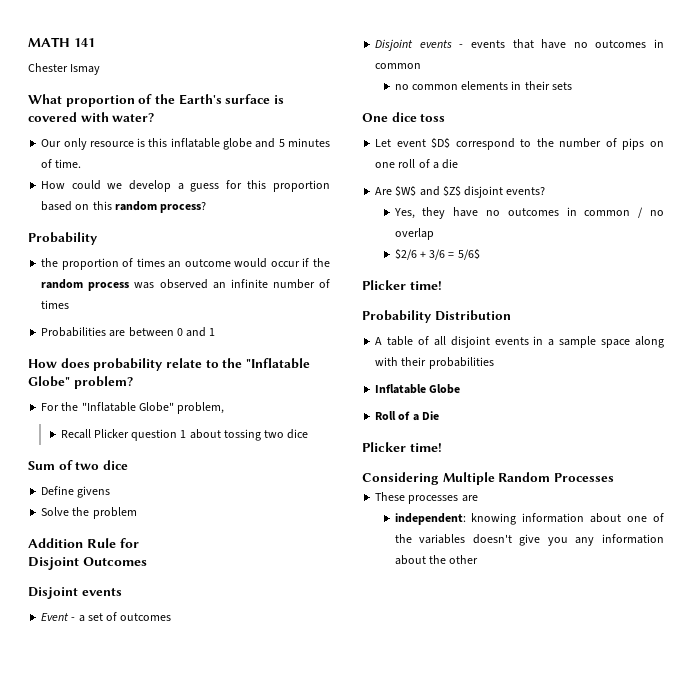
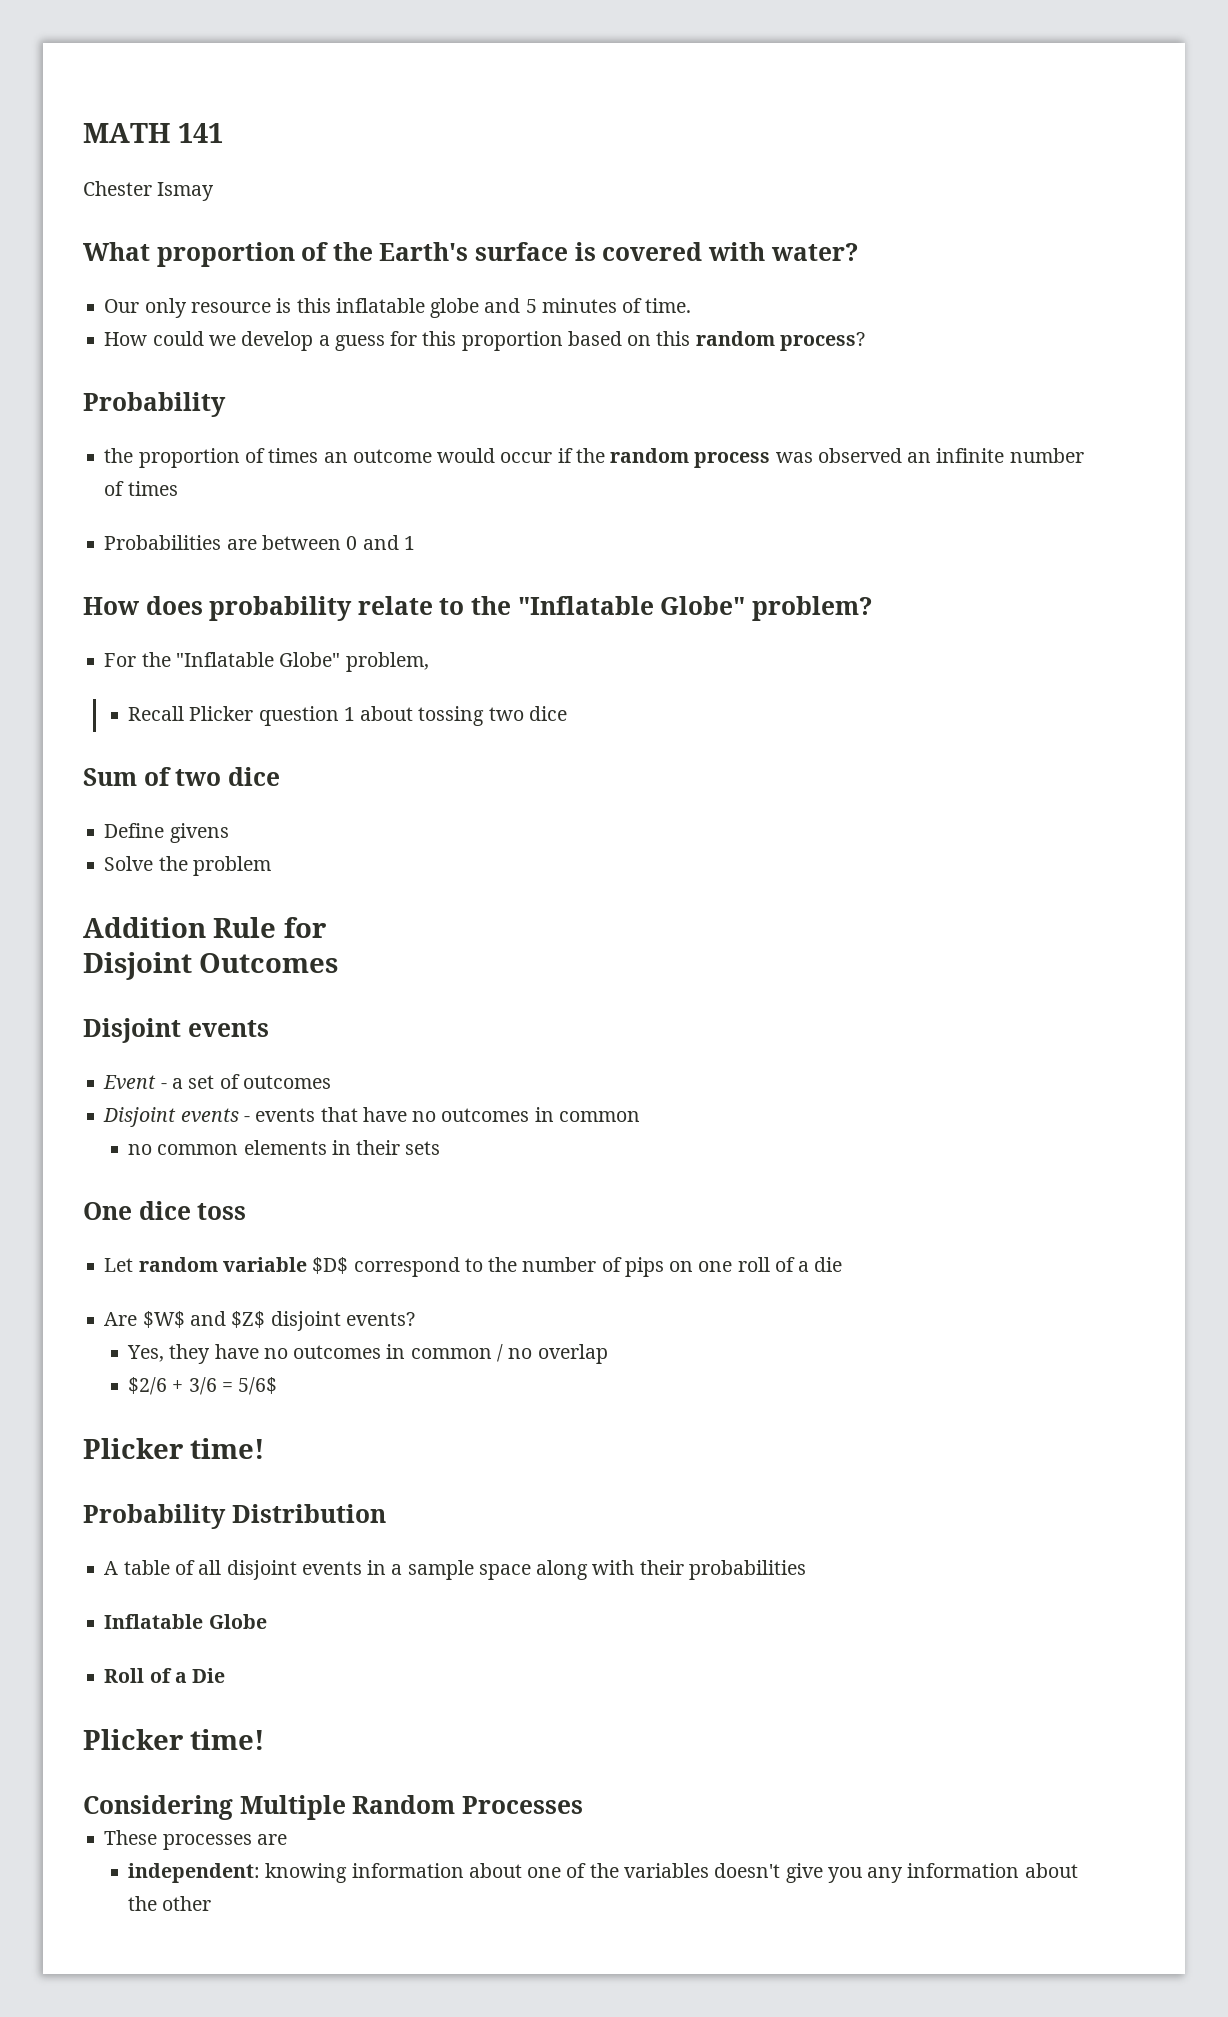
[396,139,426,147] event -> [138,1257,307,1272] random variable

